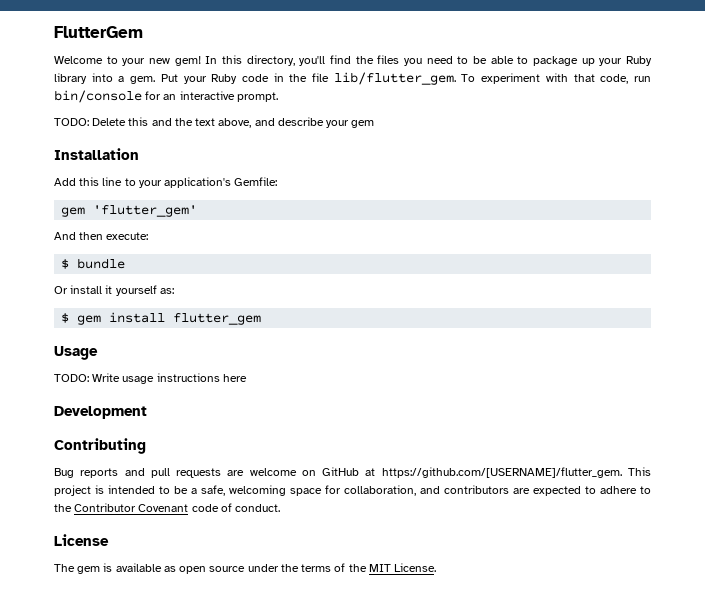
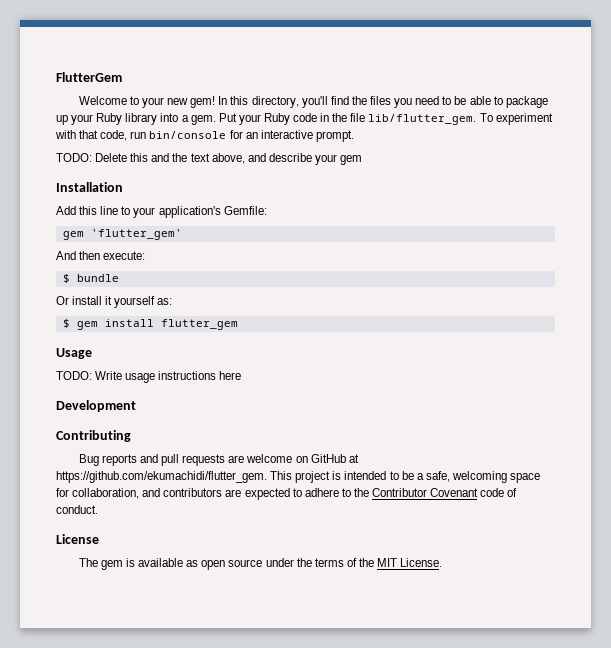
[381,467,622,478] https://github.com/[USERNAME]/flutter_gem. -> [56,471,267,483] https://github.com/ekumachidi/flutter_gem.

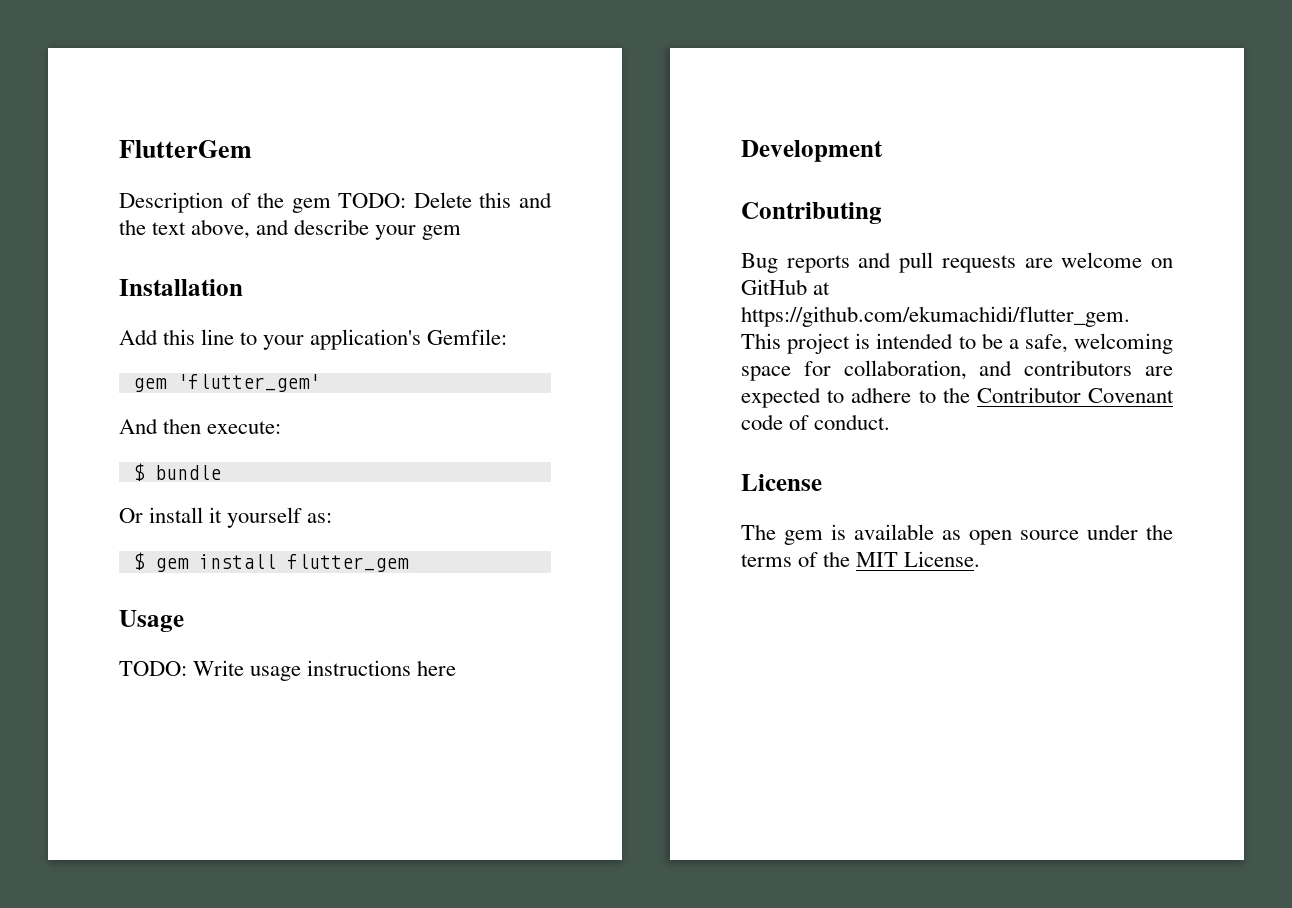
[78,96,548,108] [56,113,553,125] [55,130,354,142] Welcome to your new gem! In this directory, you'll find the files you need to be able to package up your Ruby library into a gem. Put your Ruby code in the file lib/flutter_gem. To experiment with that code, run bin/console for an interactive prompt. // -> [119,192,331,213] Description of the gem

